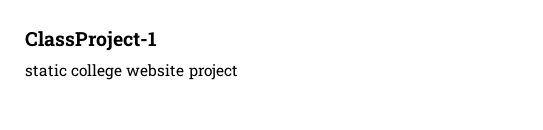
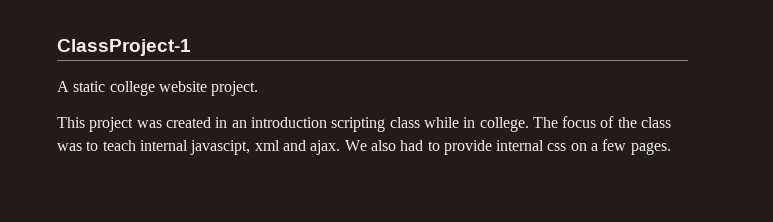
(157, 41) none -> [57,81,69,92] A
[188,64,238,80] project -> [211,81,259,96] [57,116,672,132] [57,139,671,155] project. // This project was created in an introduction scripting class while in college. The focus of the class was to teach internal javascipt, xml and ajax. We also had to provide internal css on a few pages.

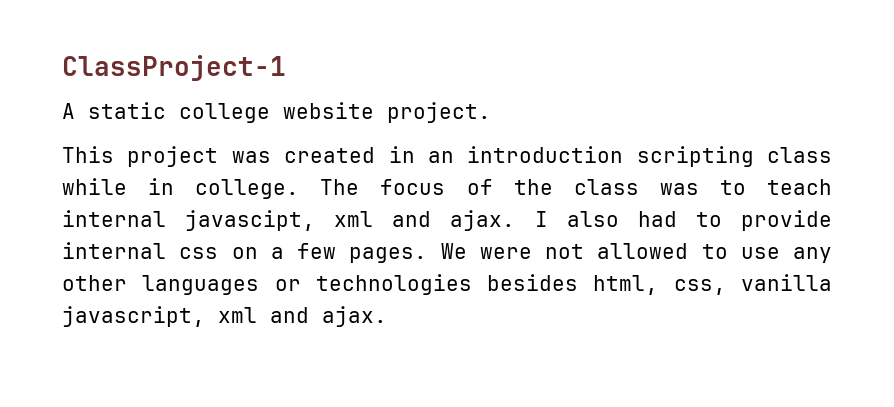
[344,140,367,151] We -> [534,211,548,227] I
(671, 148) none -> [440,243,832,263] [62,274,833,295] [62,306,387,327] We were not allowed to use any other languages or technologies besides html, css, vanilla javascript, xml and ajax.

